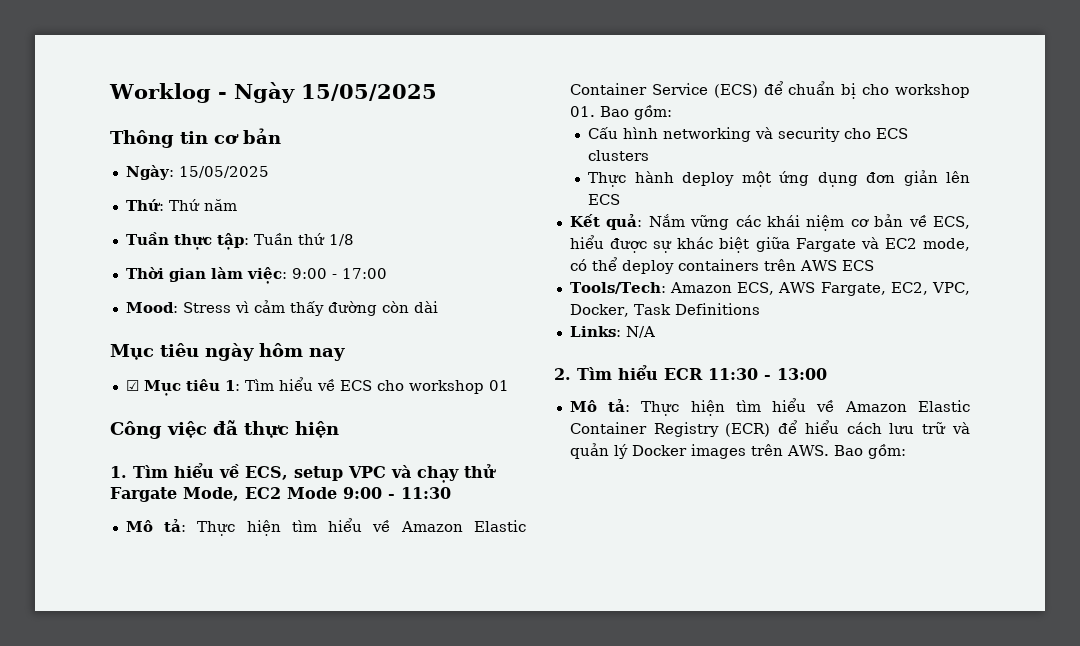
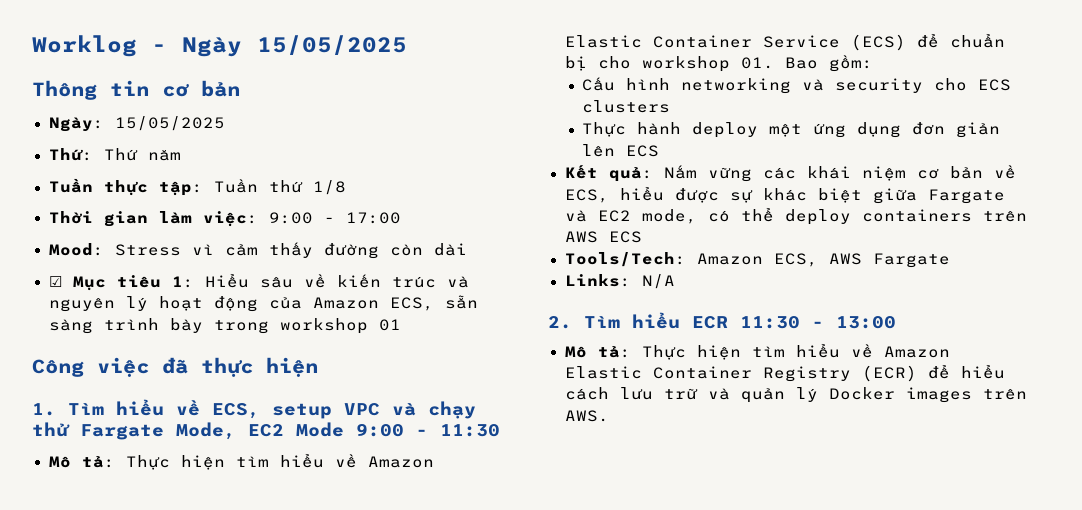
[110,343,345,361] // Mục tiêu ngày hôm nay -> (467, 249) none
[244,377,404,391] Tìm hiểu về ECS cho -> [204,273,469,288] [48,295,478,312] [48,318,269,334] Hiểu sâu về kiến trúc và nguyên lý hoạt động của Amazon ECS, sẵn sàng trình bày trong
[820,282,970,296] [569,303,760,317] Fargate, EC2, VPC, Docker, Task Definitions -> [872,253,950,268] Fargate
[833,444,906,459] Bao gồm: -> (609, 416) none

